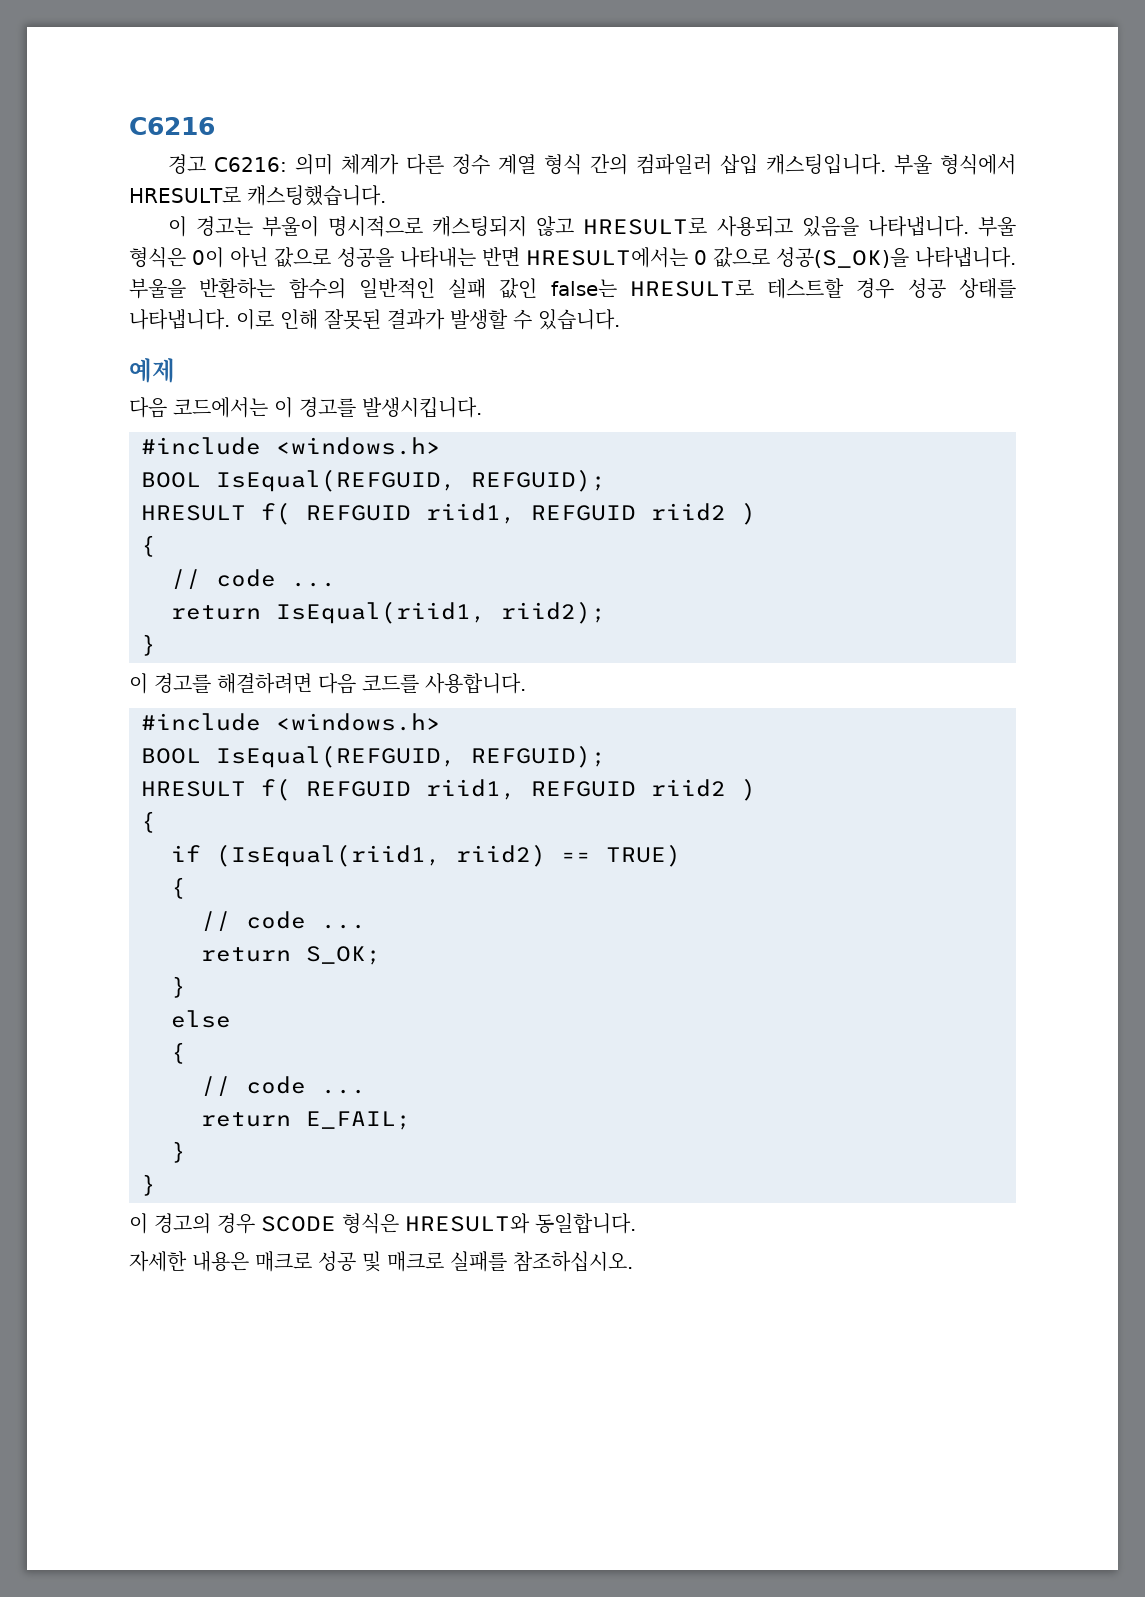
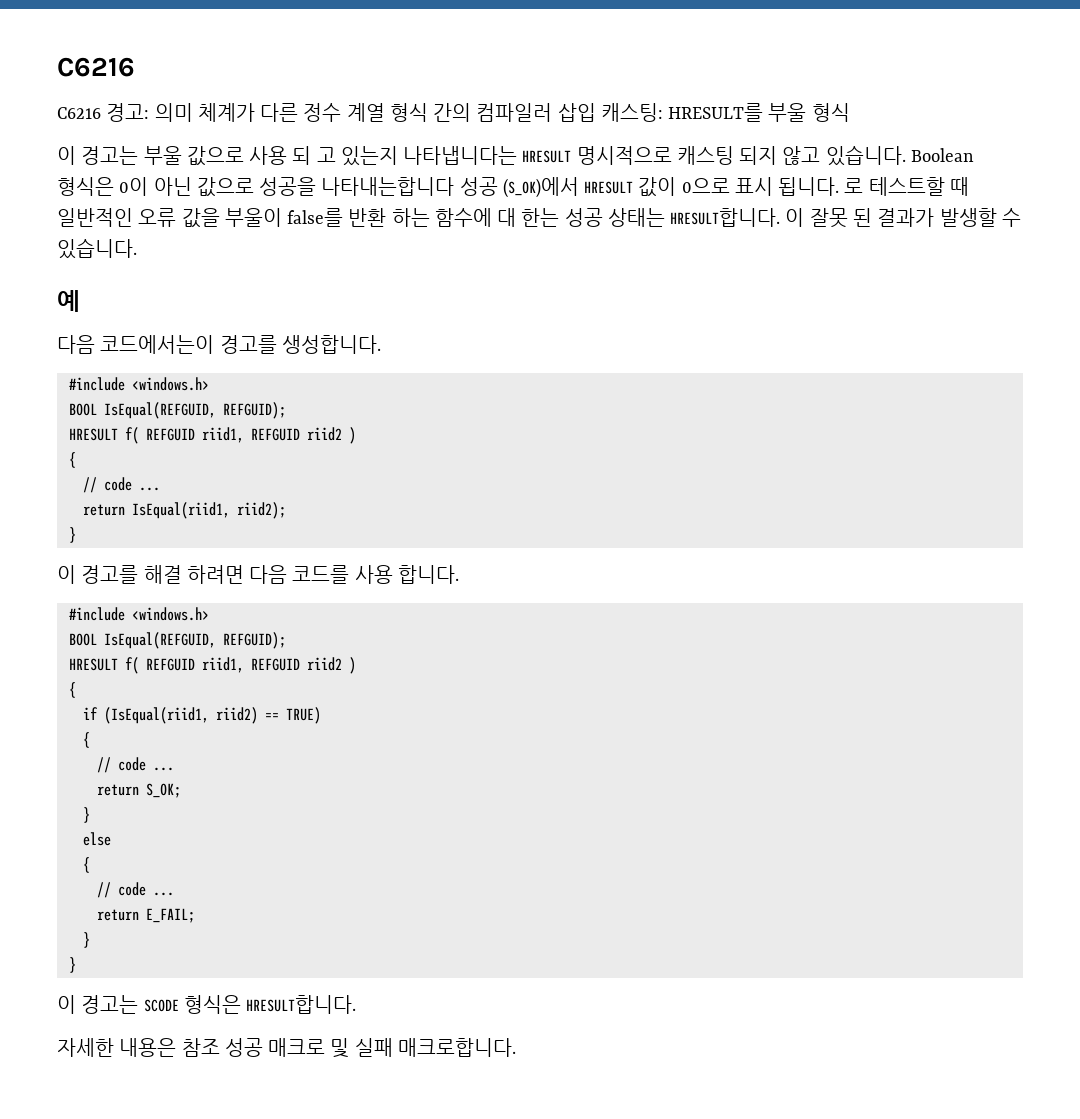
[167,154,287,174] 경고 C6216: -> [57,103,150,122] C6216 경고:
[765,154,1017,175] [129,185,386,206] [167,216,1016,237] 캐스팅입니다. 부울 형식에서 HRESULT로 캐스팅했습니다. // 이 경고는 부울이 명시적으로 캐스팅되지 않고 HRESULT로 사용되고 있음을 나타냅니다. 부울 -> [600,103,850,122] [57,145,974,166] 캐스팅: HRESULT를 부울 형식 // 이 경고는 부울 값으로 사용 되 고 있는지 나타냅니다는 HRESULT 명시적으로 캐스팅 되지 않고 있습니다. Boolean
[400,247,1016,268] [129,278,1016,299] [129,309,381,330] 나타내는 반면 HRESULT에서는 0 값으로 성공(S_OK)을 나타냅니다. 부울을 반환하는 함수의 일반적인 실패 값인 false는 HRESULT로 테스트할 경우 성공 상태를 나타냅니다. 이로 인해 잘못된 -> [321,177,969,198] [57,208,872,228] 나타내는합니다 성공 (S_OK)에서 HRESULT 값이 0으로 표시 됩니다. 로 테스트할 때 일반적인 오류 값을 부울이 false를 반환 하는 함수에 대 한는 성공 상태는 HRESULT합니다. 이 잘못 된
[129,358,175,383] [129,397,482,418] 예제 // 다음 코드에서는 이 경고를 발생시킵니다. -> [57,290,80,312] [57,335,381,354] 예 // 다음 코드에서는이 경고를 생성합니다.
[217,673,526,694] 해결하려면 다음 코드를 사용합니다. -> [143,565,459,584] 해결 하려면 다음 코드를 사용 합니다.
[154,1213,636,1234] [129,1251,633,1272] 경고의 경우 SCODE 형식은 HRESULT와 동일합니다. // 자세한 내용은 매크로 성공 및 매크로 실패를 참조하십시오. -> [81,995,357,1014] [57,1038,516,1058] 경고는 SCODE 형식은 HRESULT합니다. // 자세한 내용은 참조 성공 매크로 및 실패 매크로합니다.

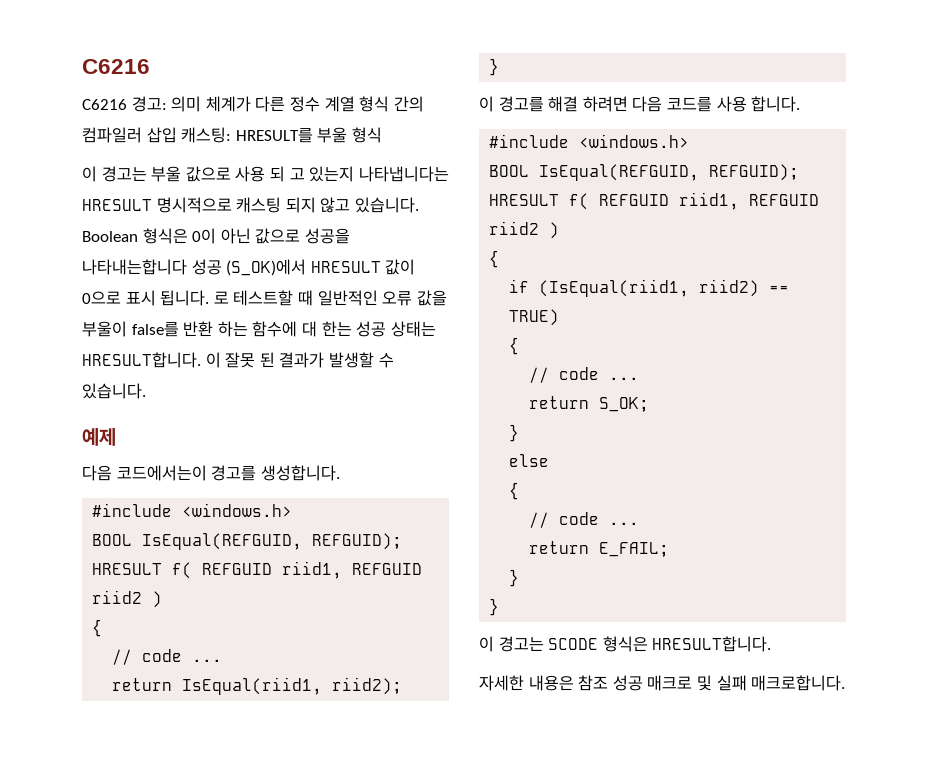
[57,290,80,312] 예 -> [82,428,116,446] 예제

